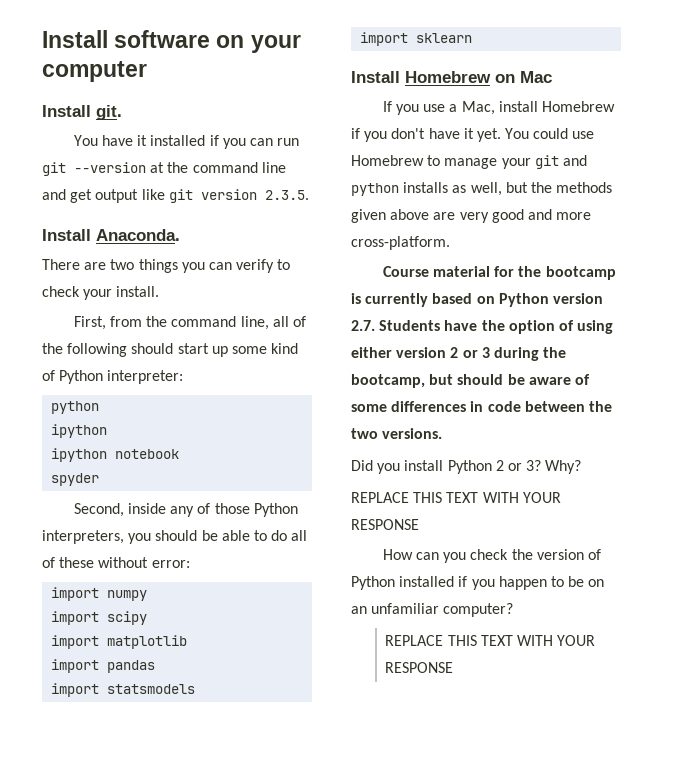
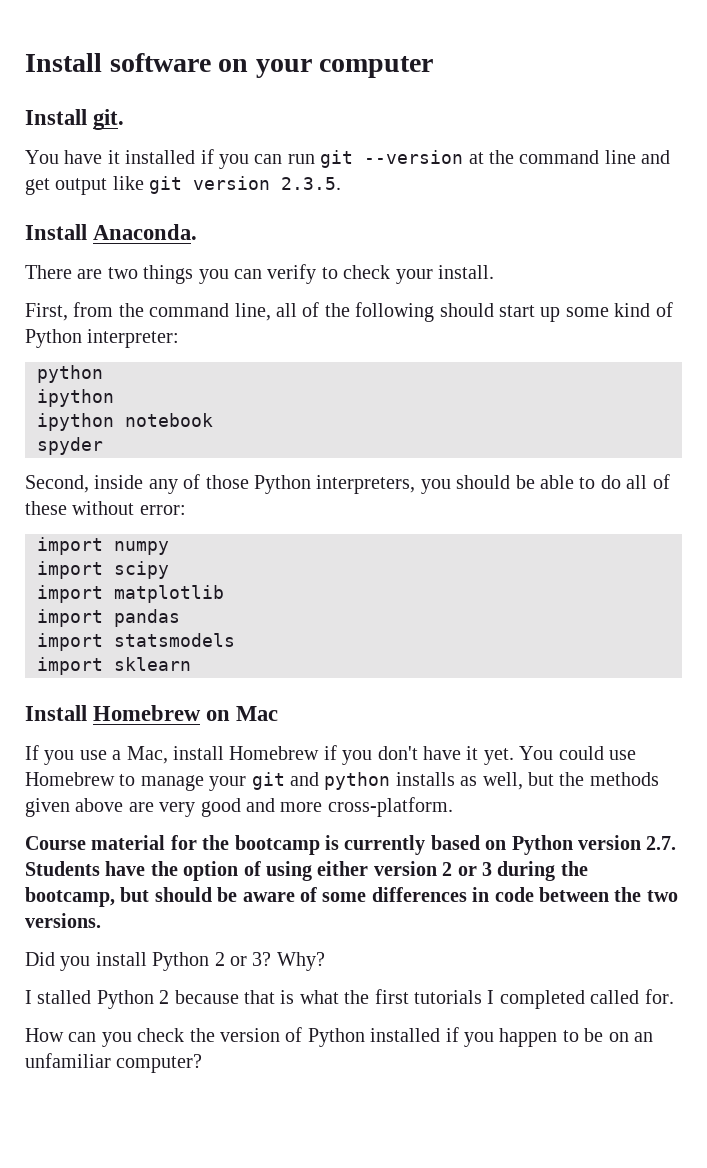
[351,492,561,503] [351,519,419,530] REPLACE THIS TEXT WITH YOUR RESPONSE -> [25,989,674,1009] I stalled Python 2 because that is what the first tutorials I completed called for.
[385,635,596,646] [385,662,454,673] // REPLACE THIS TEXT WITH YOUR RESPONSE -> (203, 1063) none

